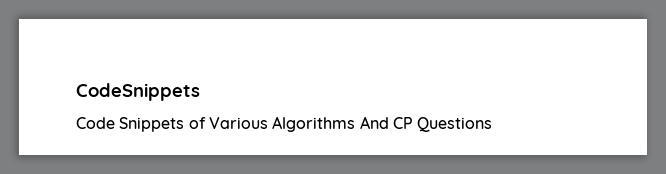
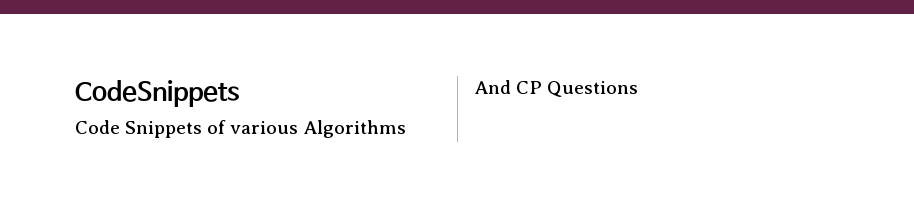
[208,117,268,129] Various -> [230,121,299,134] various

